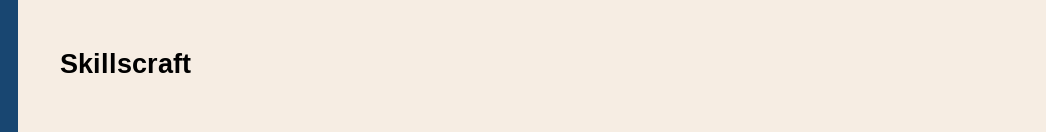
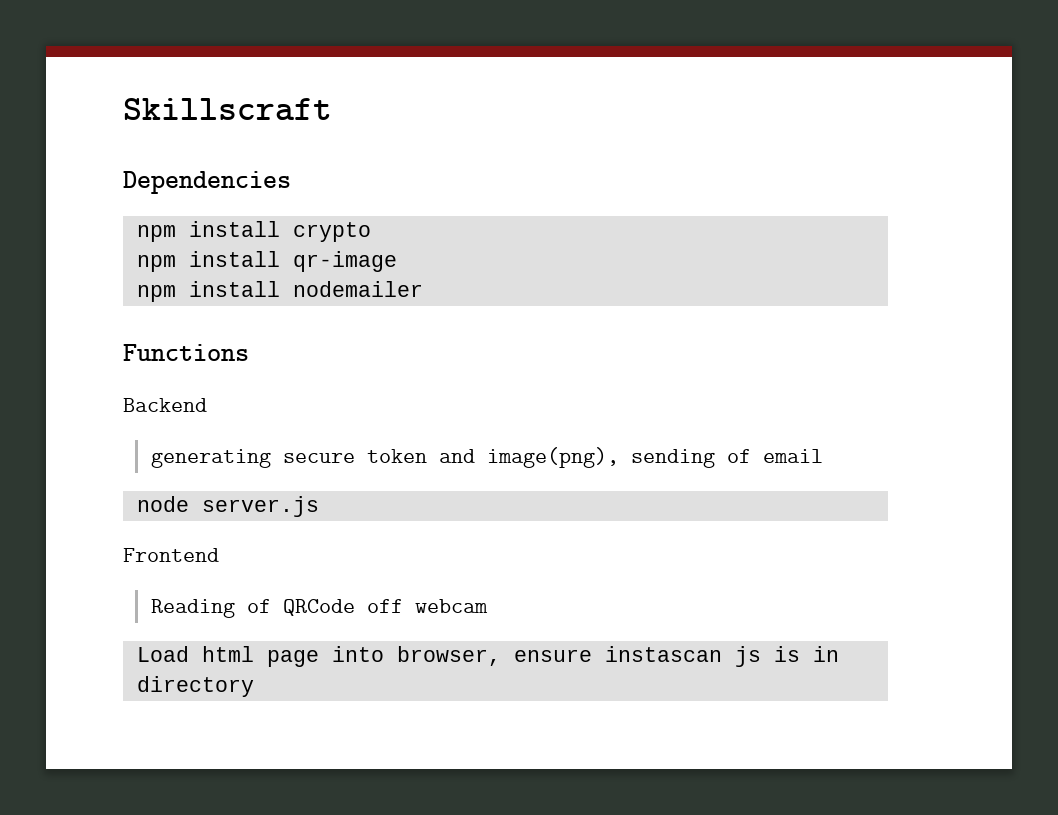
(191, 63) none -> [123,171,291,194] [136,221,371,242] [136,251,397,272] [136,281,423,302] [123,344,249,361] [123,398,207,412] [151,447,824,468] [136,496,319,517] [123,548,219,562] [151,599,489,618] [136,646,839,667] [136,676,254,697] // Dependencies // npm install crypto // npm install qr-image // npm install nodemailer // Functions // Backend // generating secure token and image(png), sending of email // node server.js // Frontend // Reading of QRCode off webcam // Load html page into browser, ensure instascan js is in directory

